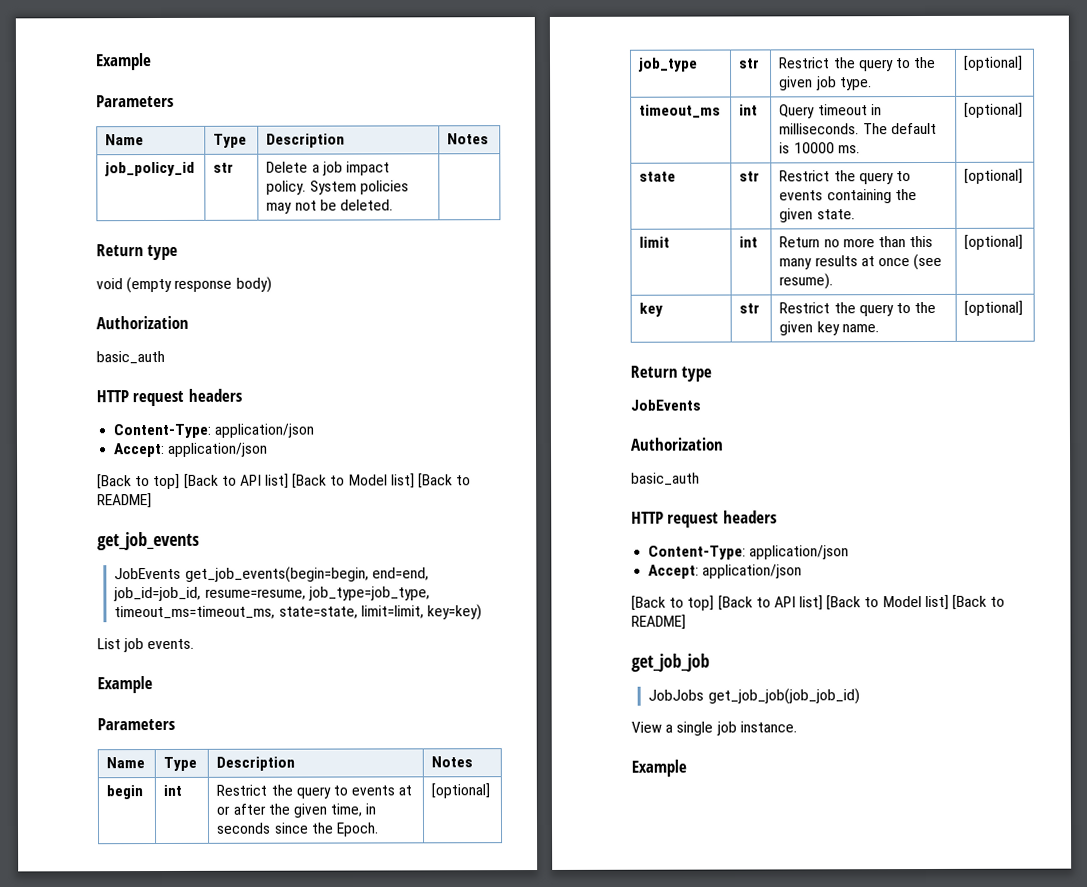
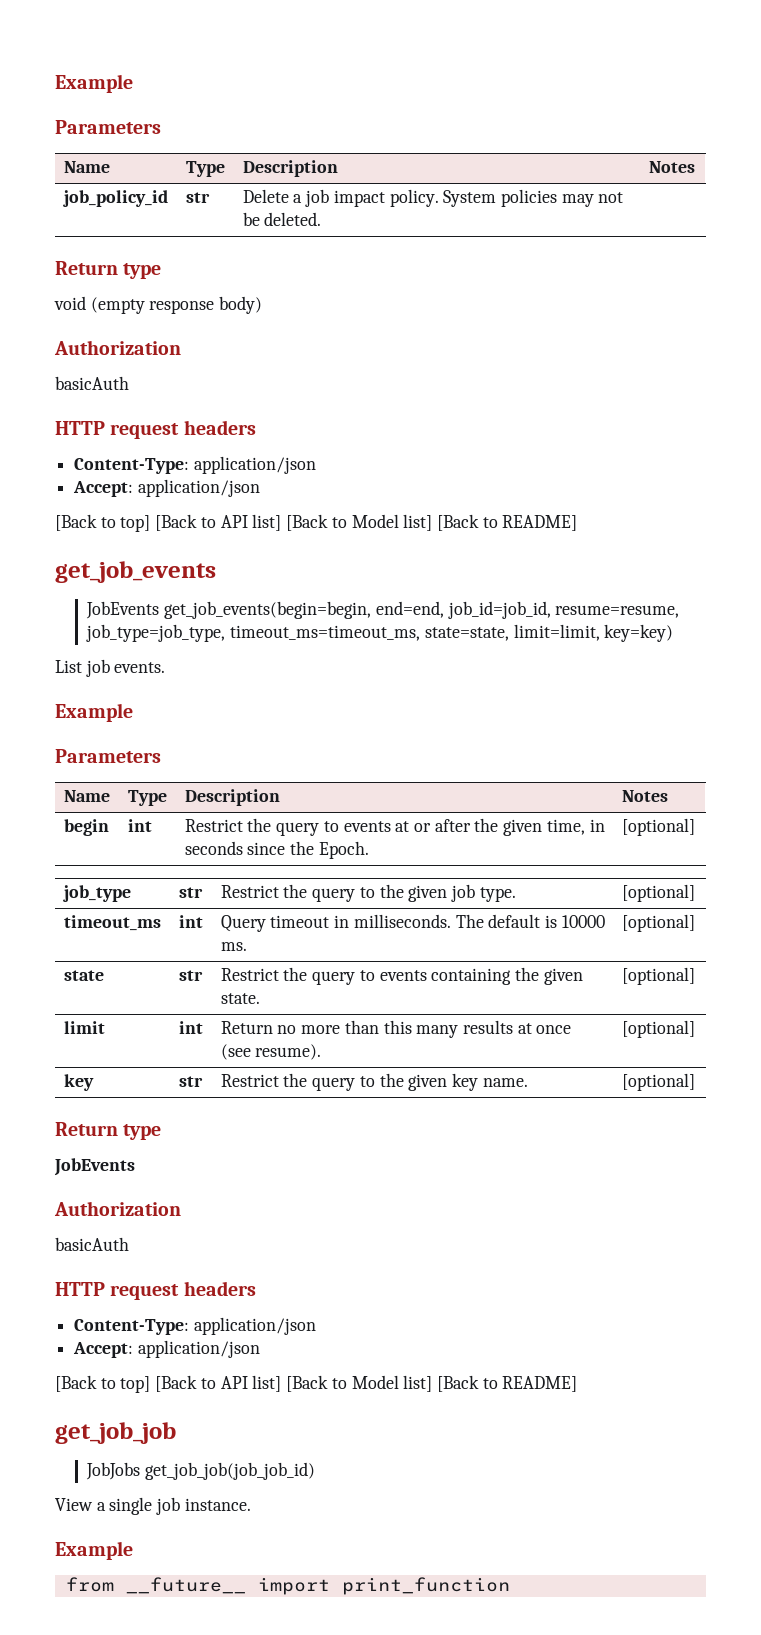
[96,350,165,365] basic_auth -> [55,376,129,390] basicAuth
[631,472,700,486] basic_auth -> [55,1237,129,1251] basicAuth
(687, 768) none -> [65,1577,510,1595] // from __future__ import print_function

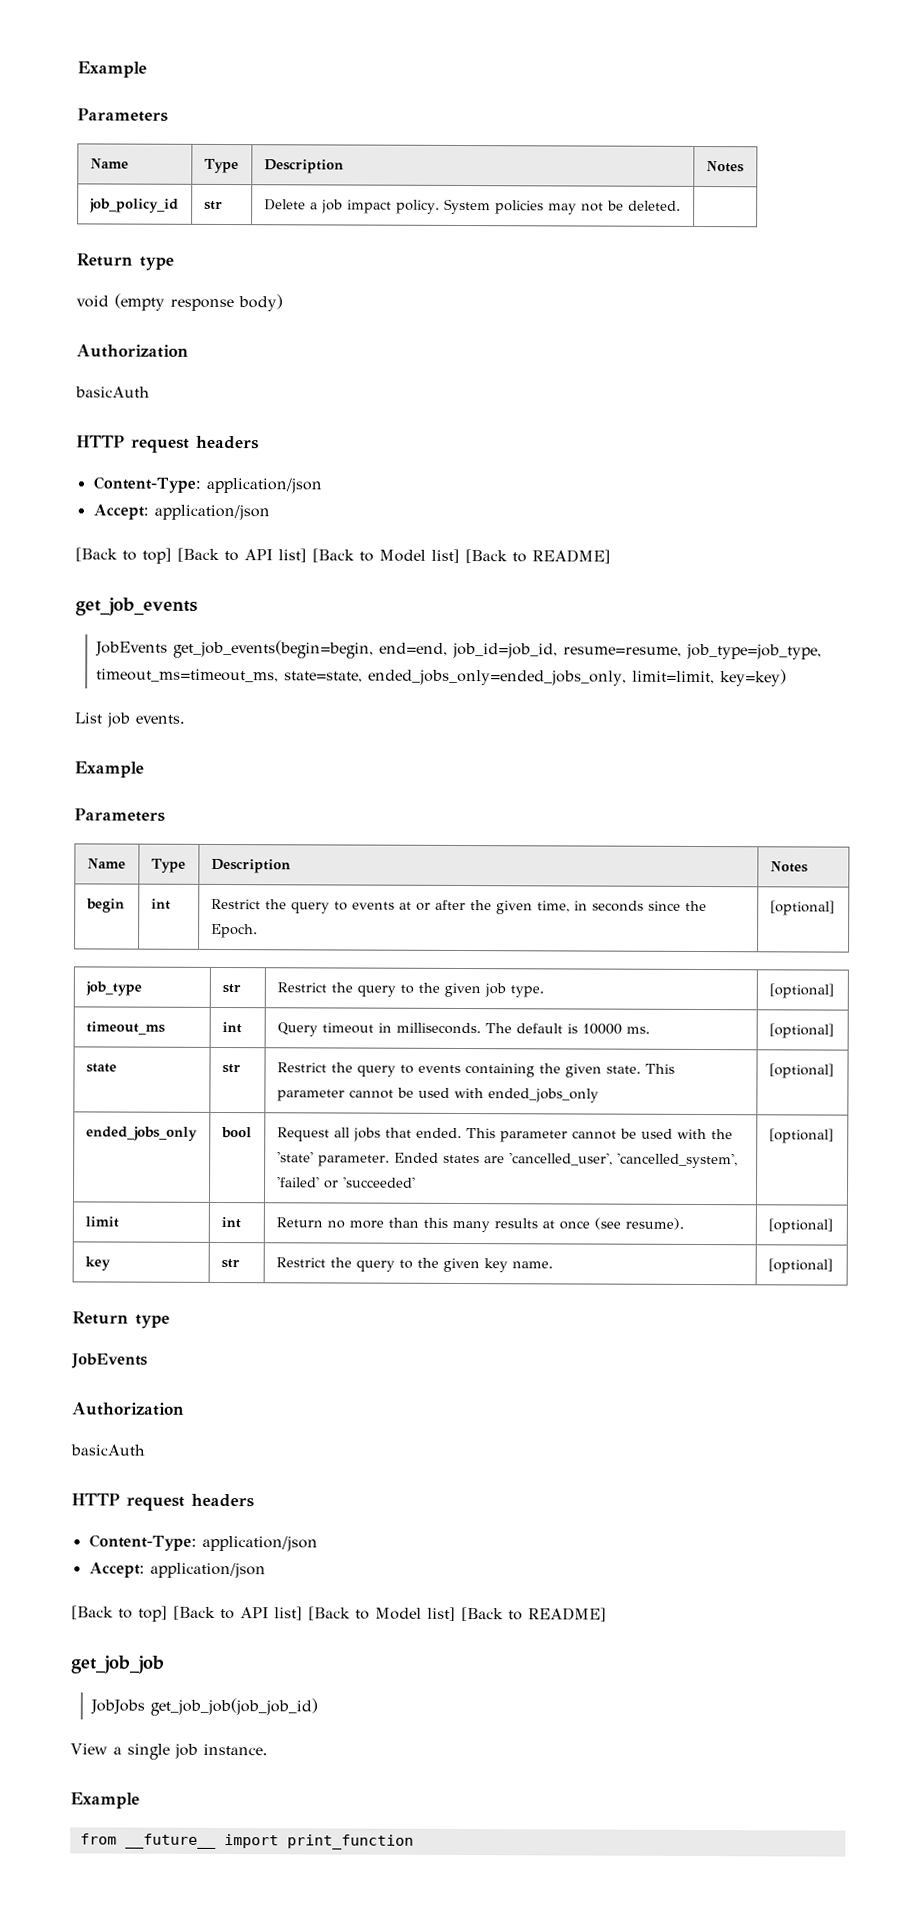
(509, 634) none -> [368,669,628,686] ended_jobs_only=ended_jobs_only,
(260, 998) none -> [644,1063,675,1074] [276,1087,599,1103] [768,1063,834,1079] [85,1126,198,1141] [220,1126,252,1139] [276,1127,733,1143] [276,1151,738,1169] [276,1176,416,1189] This parameter cannot be used with ended_jobs_only | [optional] // ended_jobs_only | bool | Request all jobs that ended. This parameter cannot be used with the 'state' parameter. Ended states are 'cancelled_user', 'cancelled_system', 'failed' or 'succeeded'

